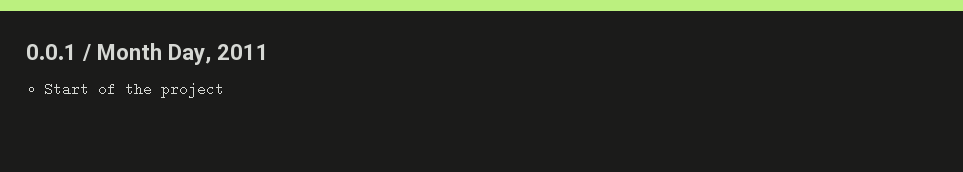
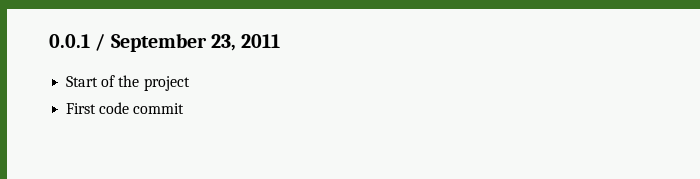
[97,43,211,65] Month Day, -> [110,33,236,52] September 23,
(225, 90) none -> [66,102,185,114] // First code commit

